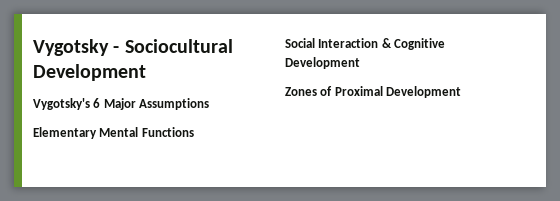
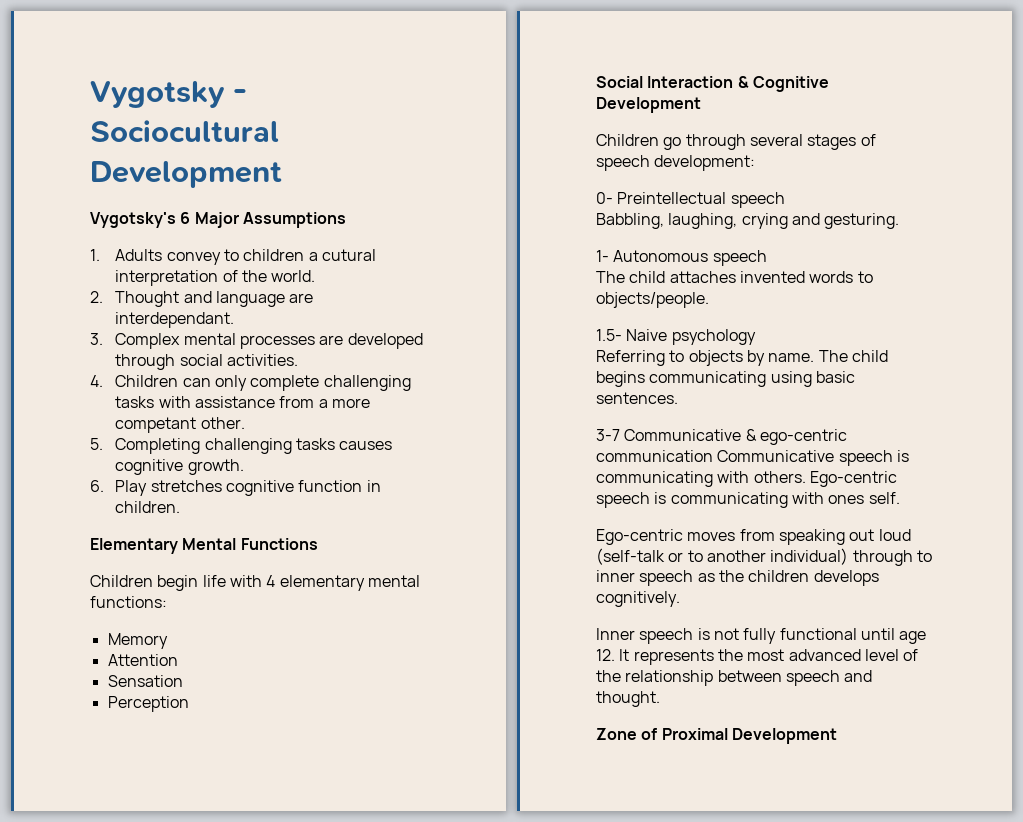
[33,127,194,139] Elementary Mental Functions -> [90,249,376,265] [115,270,316,286] [90,291,314,307] [115,312,235,328] [90,333,423,349] [115,354,299,370] [90,375,411,391] [115,396,370,408] [115,417,245,433] [90,438,393,454] [115,459,244,475] [90,480,381,496] [115,501,181,513] [90,538,318,554] [90,575,420,591] [90,596,167,608] [107,633,168,649] [107,654,178,666] [107,675,183,687] [107,696,189,712] 1. Adults convey to children a cutural interpretation of the world. // 2. Thought and language are interdependant. // 3. Complex mental processes are developed through social activities. // 4. Children can only complete challenging tasks with assistance from a more competant other. // 5. Completing challenging tasks causes cognitive growth. // 6. Play stretches cognitive function in children. // Elementary Mental Functions // Children begin life with 4 elementary mental functions: // Memory // Attention // Sensation // Perception
[285,87,317,96] Zones -> [596,134,876,150] [596,155,756,171] [596,192,785,208] [596,213,900,229] [596,250,767,266] [596,271,873,283] [596,292,709,308] [596,329,756,345] [596,350,888,366] [596,371,855,387] [596,392,678,404] [596,429,847,445] [596,450,909,466] [596,471,897,487] [596,492,900,508] [596,529,911,545] [596,548,932,566] [596,570,879,586] [596,591,680,607] [596,628,927,644] [596,649,919,665] [596,670,873,686] [596,691,660,707] [596,728,637,740] Children go through several stages of speech development: // 0- Preintellectual speech // Babbling, laughing, crying and gesturing. // 1- Autonomous speech // The child attaches invented words to objects/people. // 1.5- Naive psychology // Referring to objects by name. The child begins communicating using basic sentences. // 3-7 Communicative & ego-centric communication Communicative speech is communicating with others. Ego-centric speech is communicating with ones self. // Ego-centric moves from speaking out loud (self-talk or to another individual) through to inner speech as the children develops cognitively. // Inner speech is not fully functional until age 12. It represents the most advanced level of the relationship between speech and thought. // Zone

